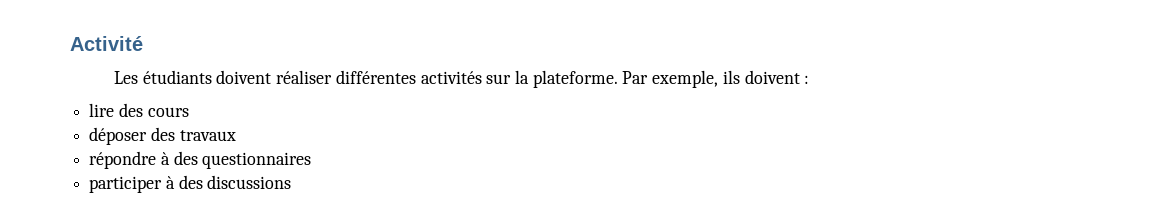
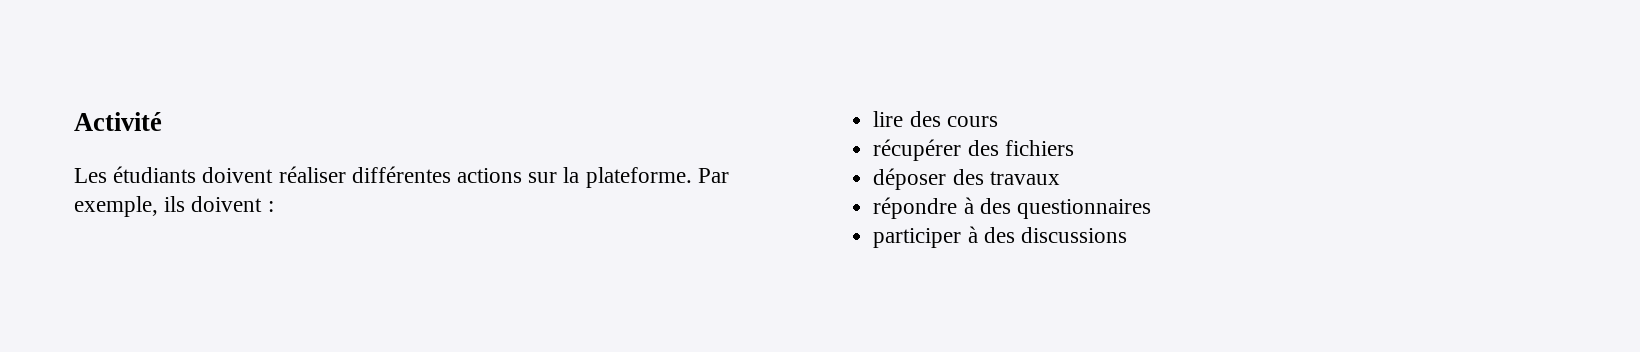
[420,71,482,84] activités -> [457,168,523,183] actions
(189, 112) none -> [873,139,1074,161] // récupérer des fichiers

